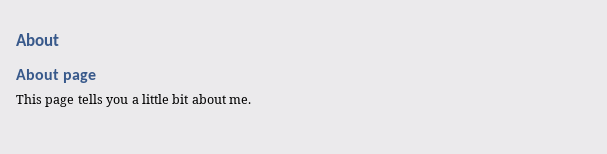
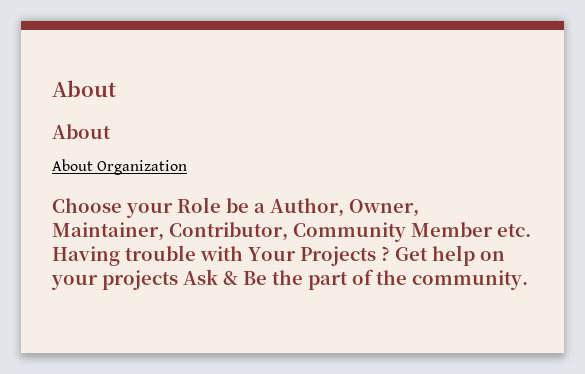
[16,33,59,46] [16,69,97,83] [16,94,251,107] About // About page // This page tells you a little bit about me. -> [52,80,116,97] [52,124,111,139] [52,159,188,175] [52,197,419,218] [52,222,531,242] [52,245,505,266] [51,269,528,290] About // About // About Organization // Choose your Role be a Author, Owner, Maintainer, Contributor, Community Member etc. Having trouble with Your Projects ? Get help on your projects Ask & Be the part of the community.

